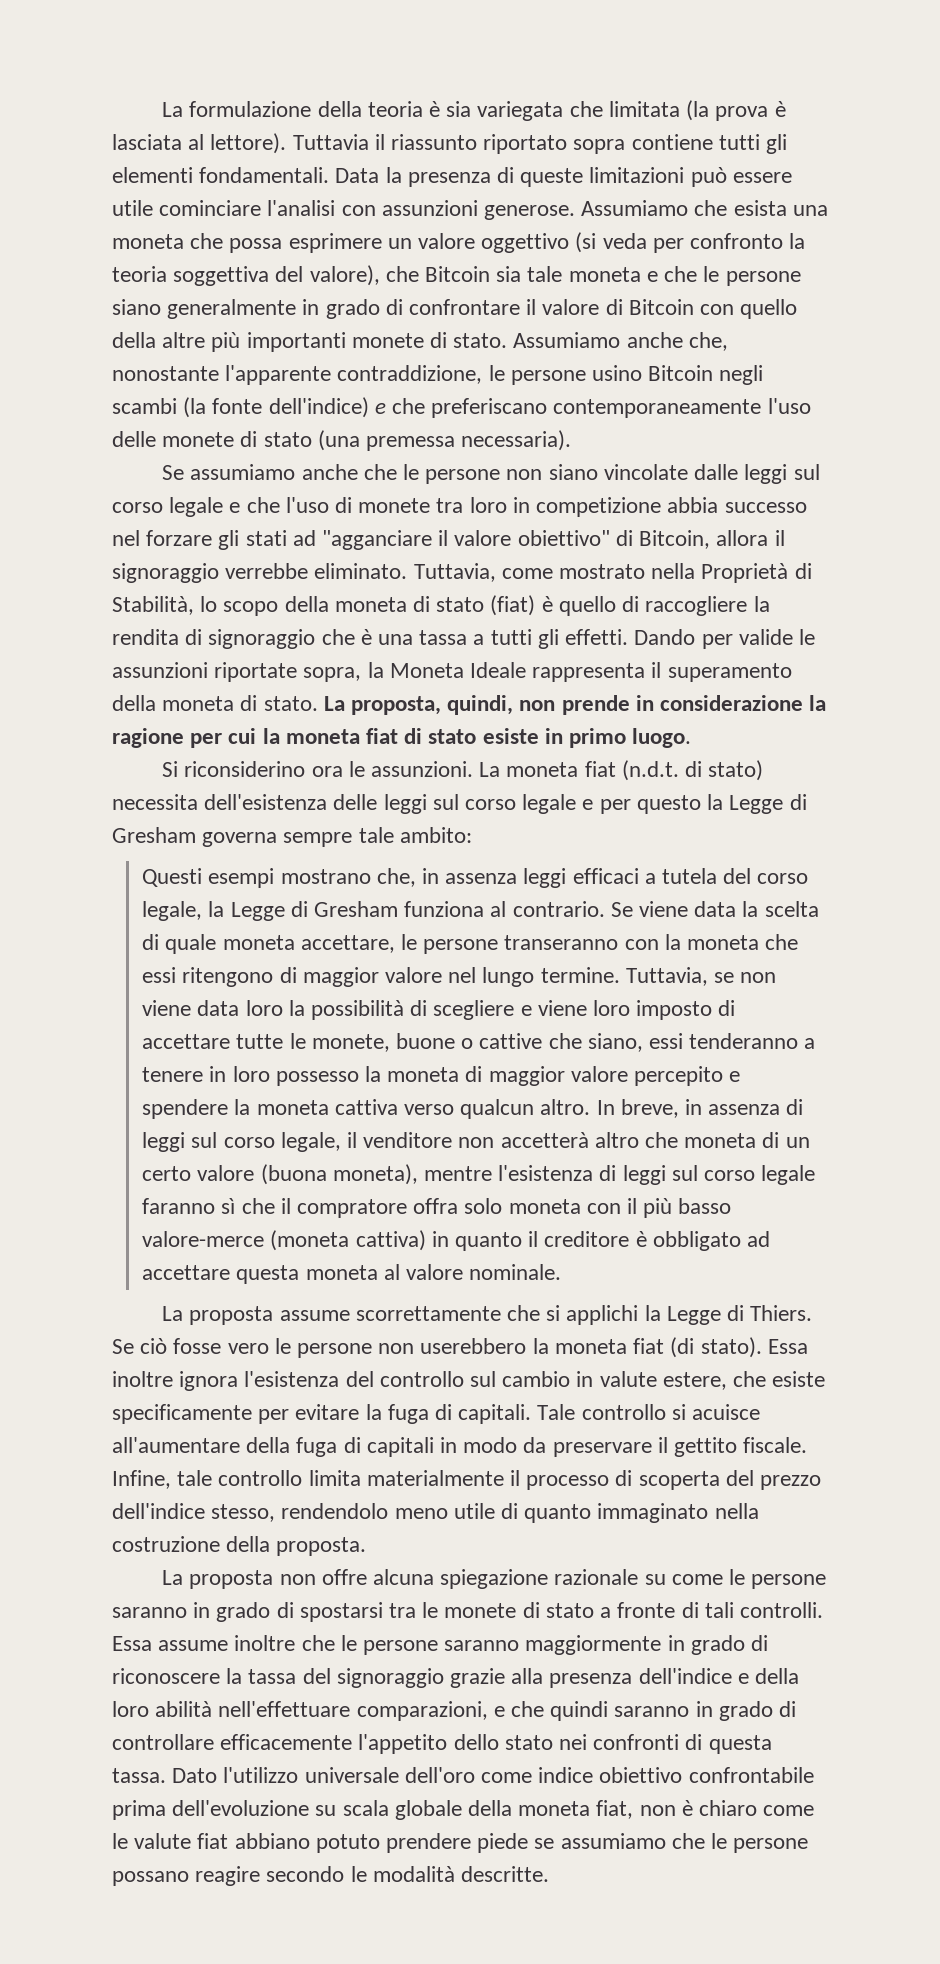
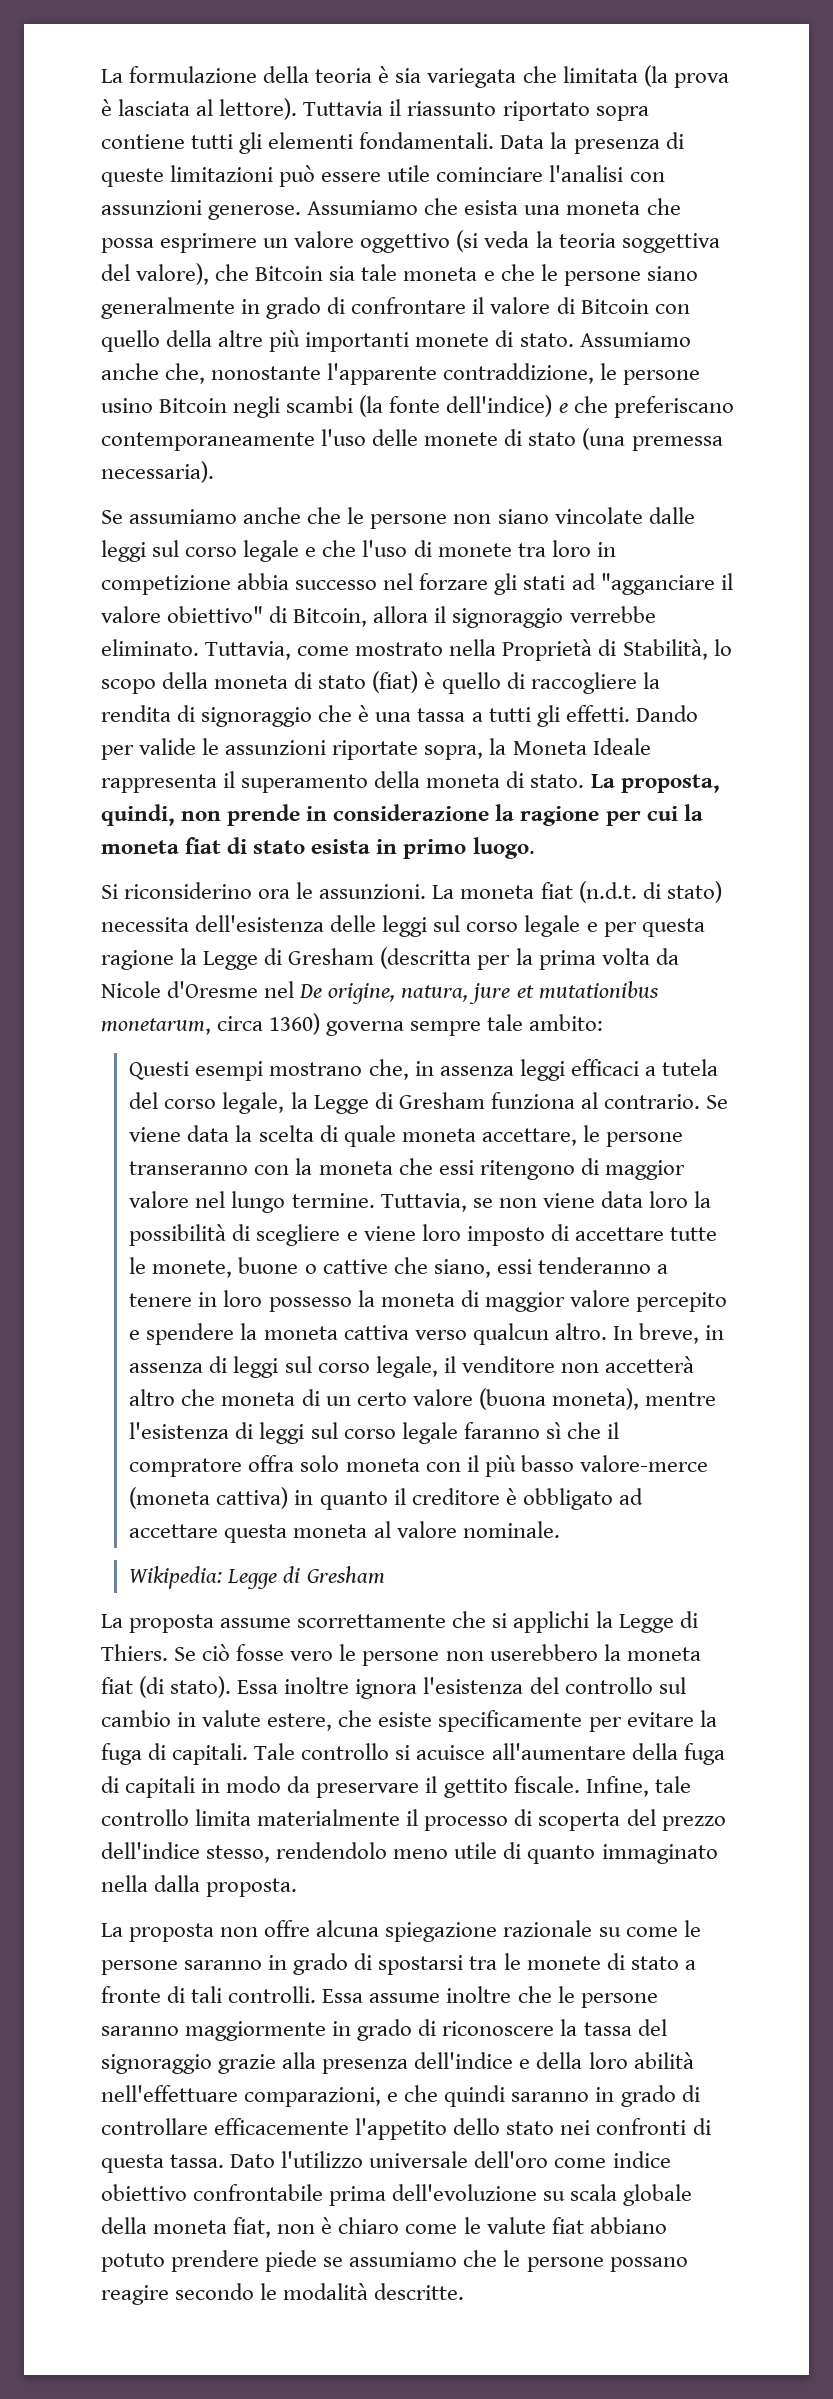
[652,233,784,253] per confronto -> (530, 239) none
[482,728,539,744] esiste -> [311,839,371,854] esista
[636,794,807,814] [112,827,196,843] questo la Legge di Gresham -> [641,918,705,937] [101,947,679,970] [101,981,659,1004] [101,1013,321,1035] questa ragione la Legge di Gresham (descritta per la prima volta da Nicole d'Oresme nel De origine, natura, jure et mutationibus monetarum, circa 1360)
(562, 1272) none -> [129,1566,385,1589] // Wikipedia: Legge di Gresham
[112,1536,271,1552] costruzione della -> [154,1875,201,1892] dalla

